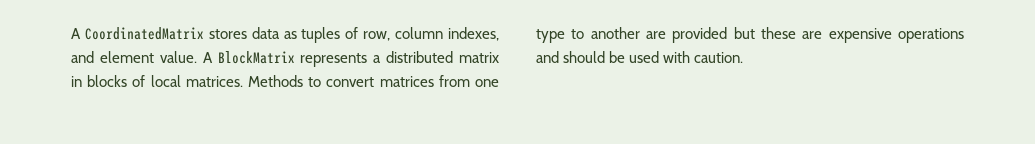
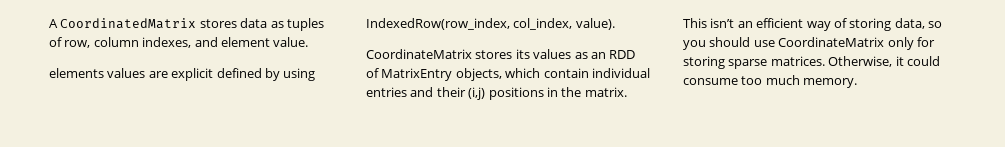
[202,51,499,67] [71,75,499,87] [536,27,964,43] [536,51,744,63] A BlockMatrix represents a distributed matrix in blocks of local matrices. Methods to convert matrices from one type to another are provided but these are expensive operations and should be used with caution. -> [49,68,316,81] [366,18,615,30] [366,49,636,59] [366,68,650,81] [366,87,627,100] [683,18,942,31] [683,37,935,50] [683,56,940,69] [683,75,858,88] // elements values are explicit defined by using IndexedRow(row_index, col_index, value). // CoordinateMatrix stores its values as an RDD of MatrixEntry objects, which contain individual entries and their (i,j) positions in the matrix. This isn’t an efficient way of storing data, so you should use CoordinateMatrix only for storing sparse matrices. Otherwise, it could consume too much memory.

